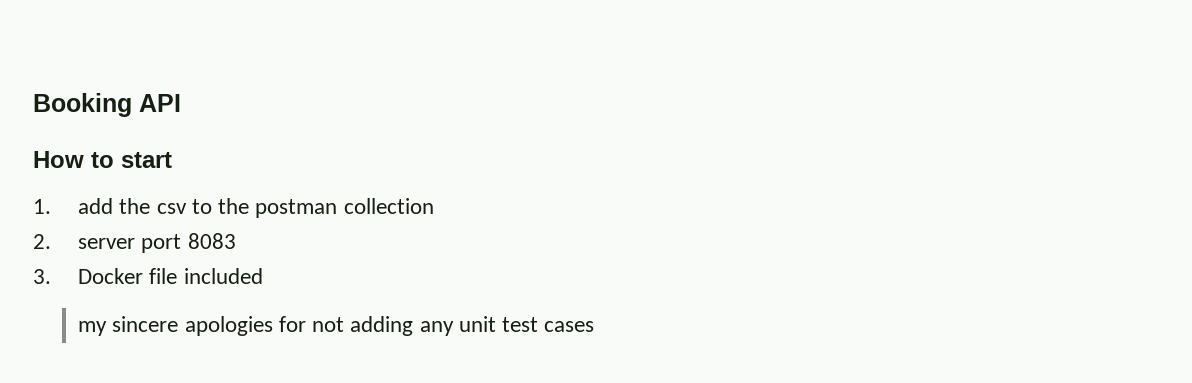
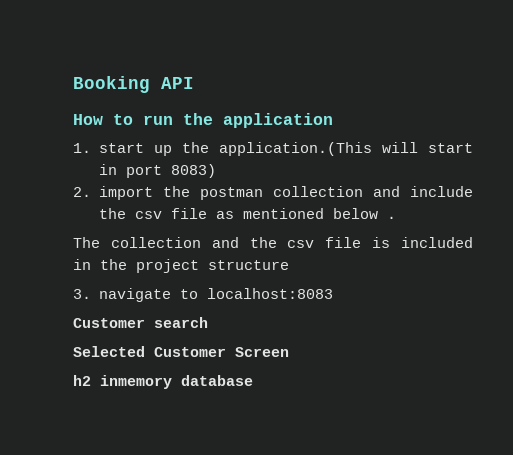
[121,152,172,168] [33,198,434,218] [33,233,236,253] [33,268,263,284] [78,316,595,336] start // 1. add the csv to the postman collection // 2. server port 8083 // 3. Docker file included // my sincere apologies for not adding any unit test cases -> [143,113,333,128] [73,142,473,156] [98,164,216,178] [73,186,473,200] [98,208,396,219] [73,237,473,248] [73,259,289,273] [73,288,333,302] [73,317,208,328] [73,346,289,357] [73,375,253,389] run the application // 1. start up the application.(This will start in port 8083) // 2. import the postman collection and include the csv file as mentioned below . // The collection and the csv file is included in the project structure // 3. navigate to localhost:8083 // Customer search // Selected Customer Screen // h2 inmemory database

